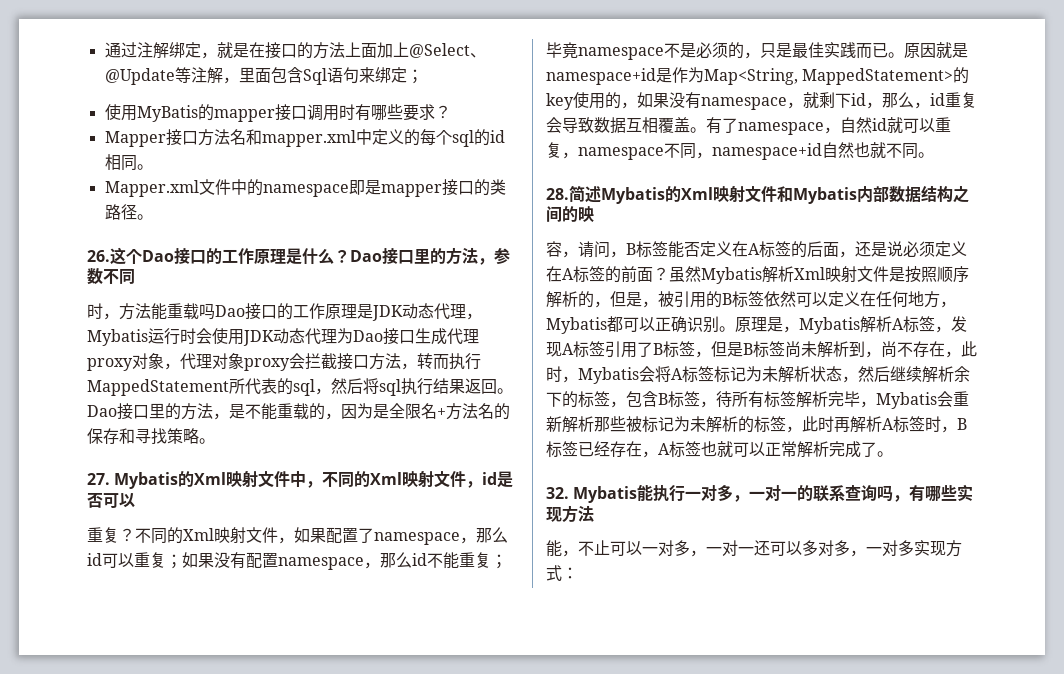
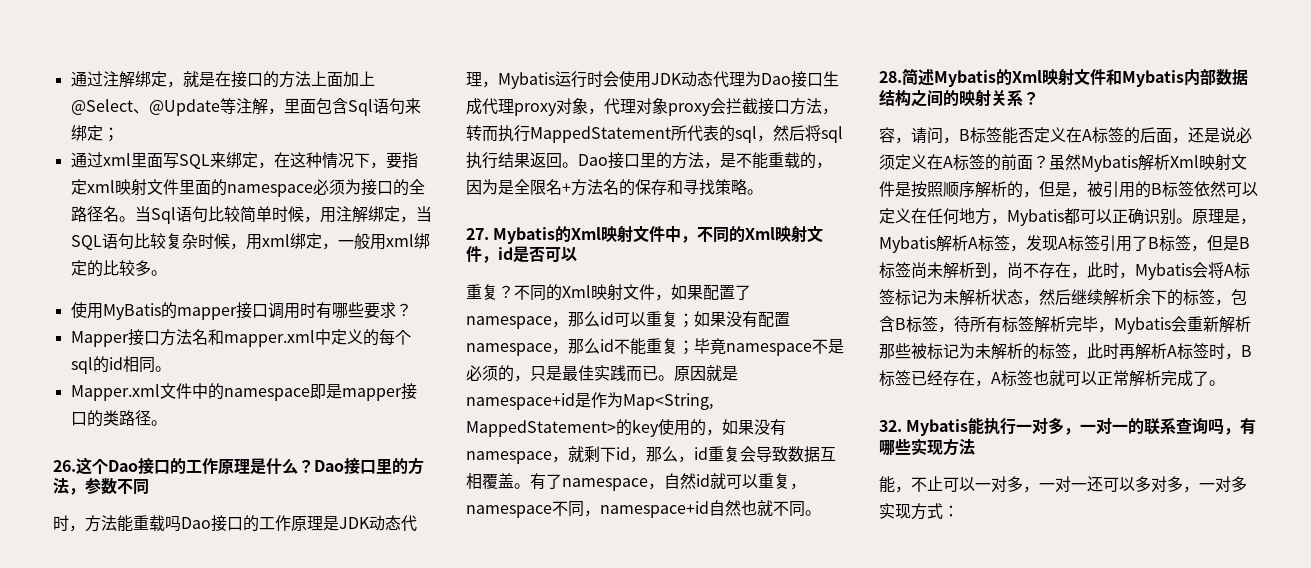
(423, 76) none -> [70,152,418,169] [70,179,425,197] [70,206,432,224] [70,233,430,250] [70,260,167,277] // 通过xml里面写SQL来绑定，在这种情况下，要指定xml映射文件里面的namespace必须为接口的全路径名。当Sql语句比较简单时候，用注解绑定，当SQL语句比较复杂时候，用xml绑定，一般用xml绑定的比较多。
(594, 214) none -> [975,90,1039,107] 射关系？

